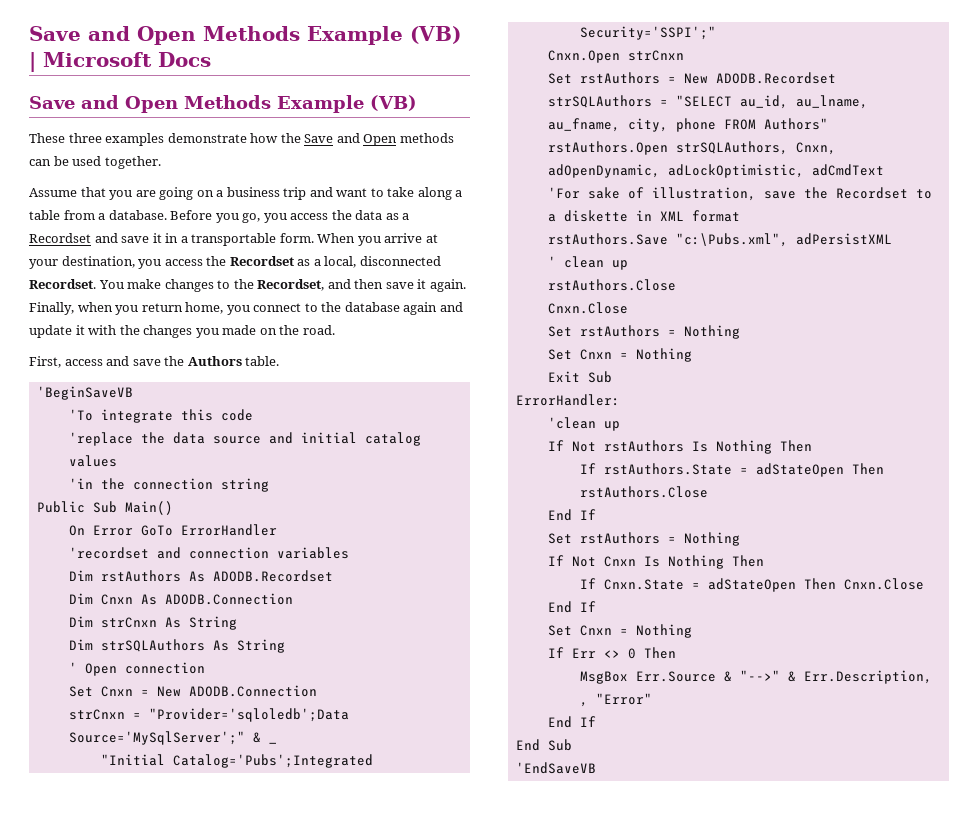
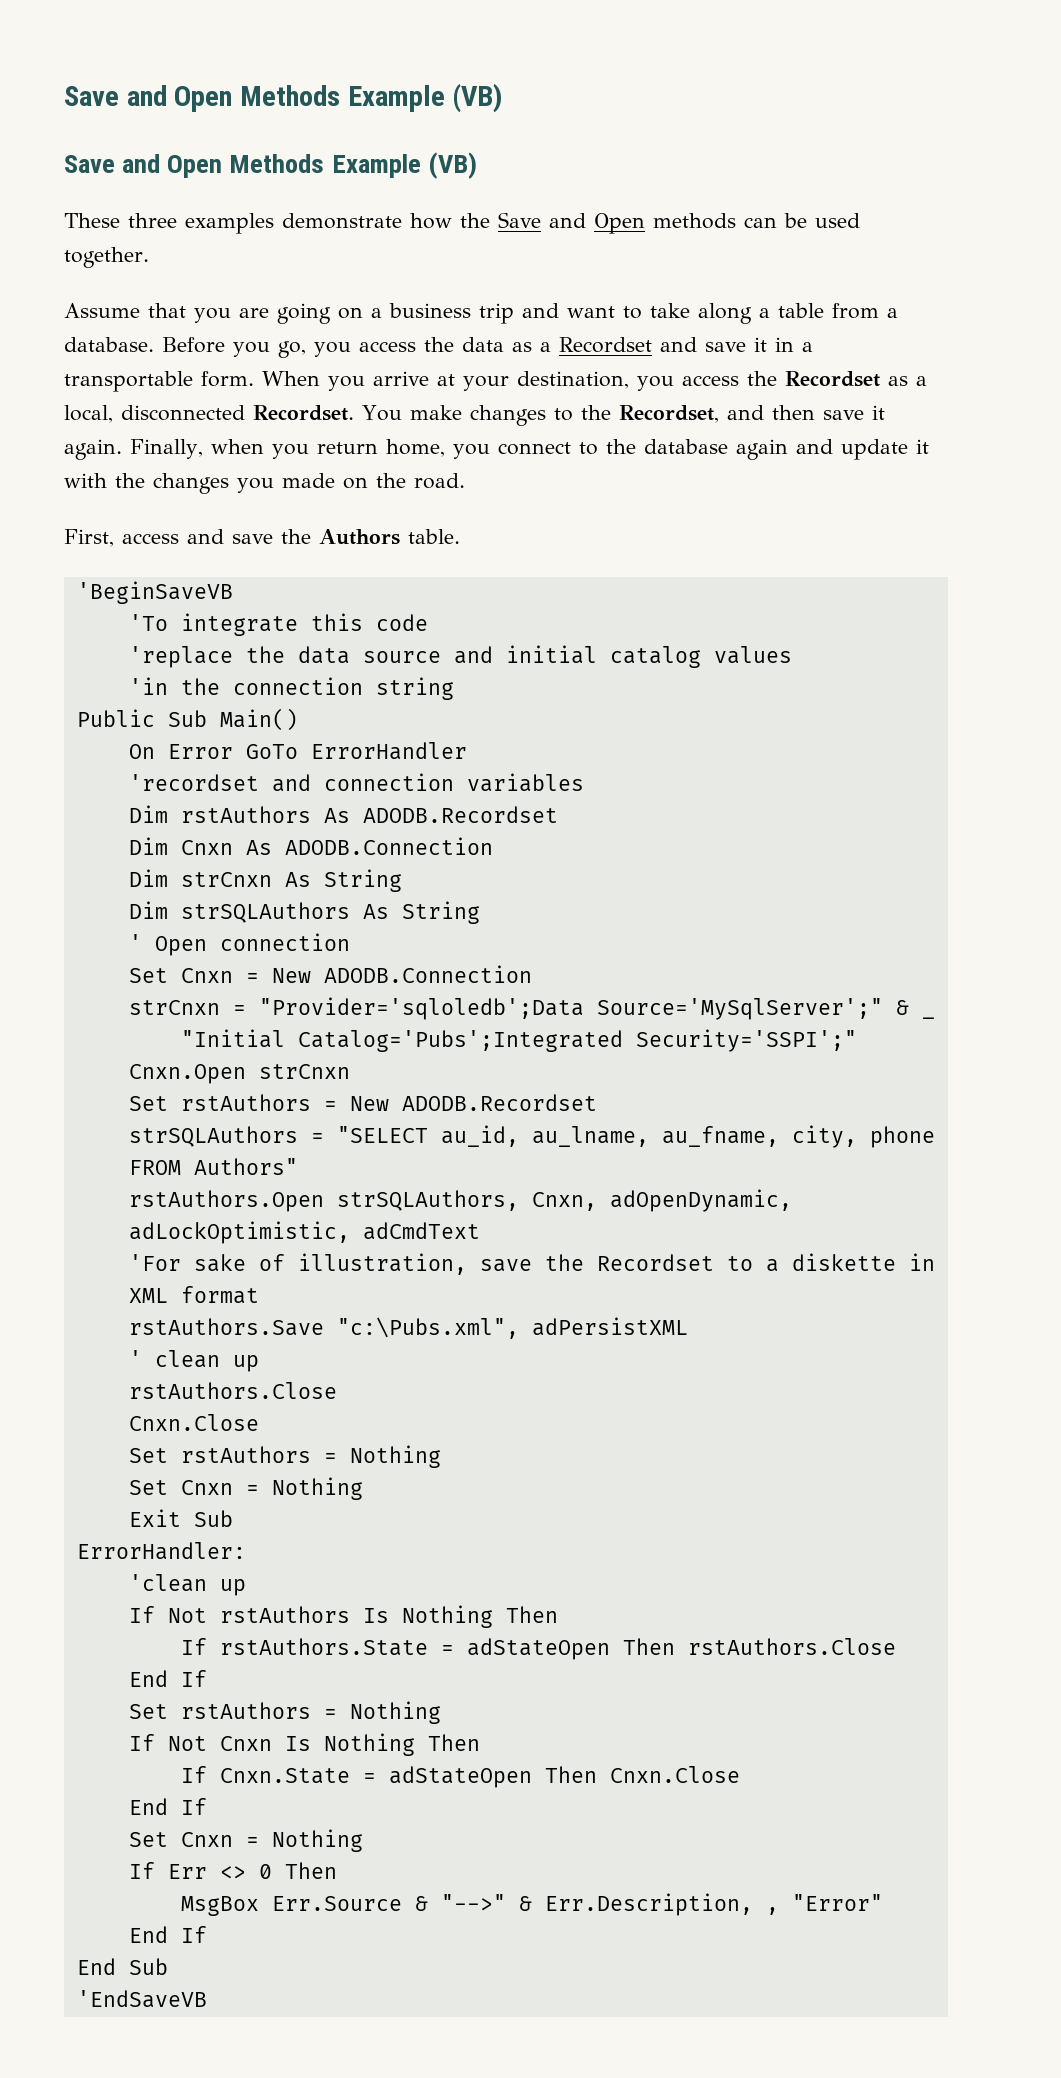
[29,26,461,45] [29,52,211,72] Save and Open Methods Example (VB) | Microsoft Docs -> [64,84,503,113] Save and Open Methods Example (VB)

